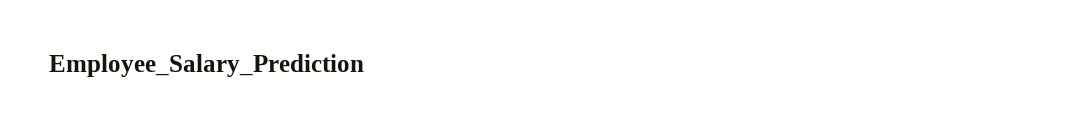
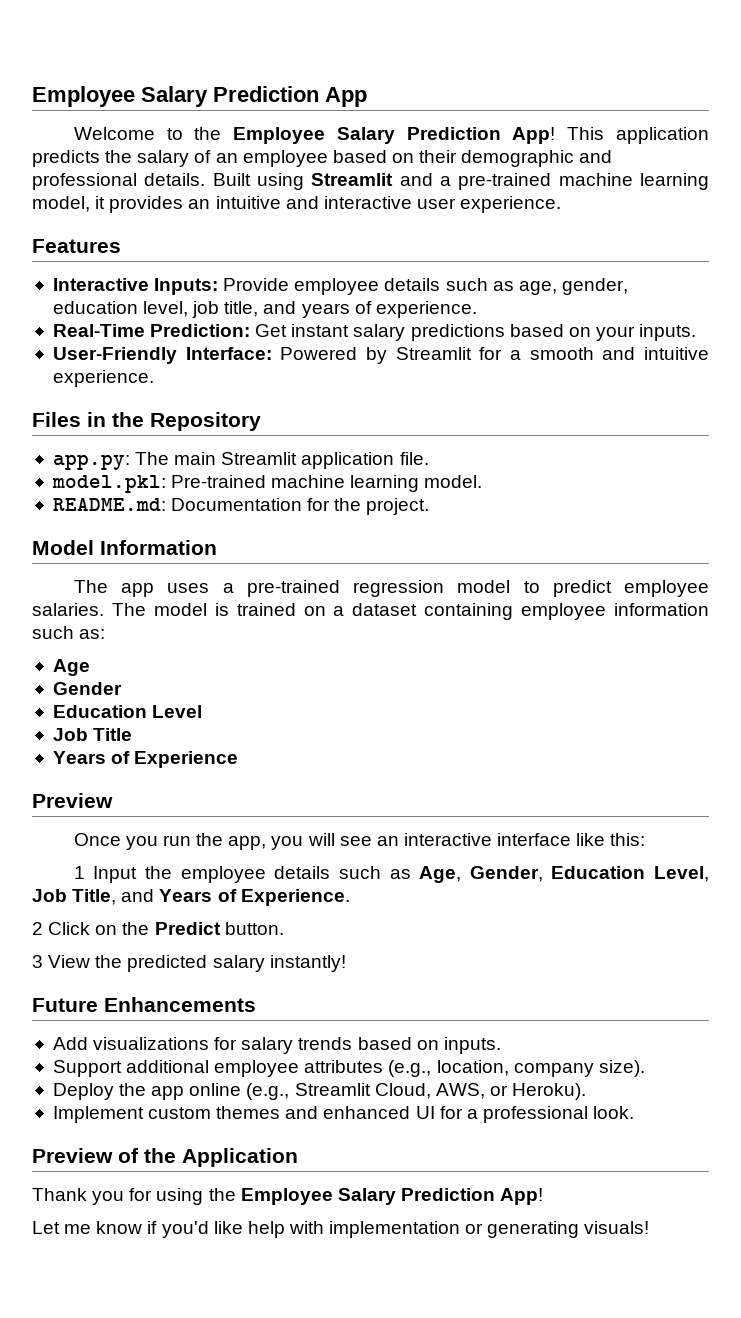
[49,54,364,77] Employee_Salary_Prediction -> [32,86,367,107] [73,127,709,144] [32,150,613,167] [32,173,709,190] [32,196,562,213] [32,239,121,253] [52,278,628,295] [52,301,477,318] [52,324,697,341] [52,347,710,364] [52,370,154,387] [32,412,261,431] [52,452,429,470] [51,475,483,493] [52,498,430,515] [32,540,217,555] [73,580,709,597] [32,603,709,620] [32,626,106,639] [52,659,90,676] [52,682,122,695] [52,705,203,718] [52,728,133,741] [52,751,239,768] [32,793,113,808] [73,833,646,850] [73,866,710,883] [32,889,350,906] [32,922,284,935] [32,955,346,972] [32,997,256,1012] [52,1037,501,1054] [52,1060,645,1077] [52,1083,587,1100] [52,1106,635,1123] [32,1148,298,1167] [32,1188,544,1205] [32,1221,650,1238] Employee Salary Prediction App // Welcome to the Employee Salary Prediction App! This application predicts the salary of an employee based on their demographic and professional details. Built using Streamlit and a pre-trained machine learning model, it provides an intuitive and interactive user experience. // Features // Interactive Inputs: Provide employee details such as age, gender, education level, job title, and years of experience. // Real-Time Prediction: Get instant salary predictions based on your inputs. // User-Friendly Interface: Powered by Streamlit for a smooth and intuitive experience. // Files in the Repository // app.py: The main Streamlit application file. // model.pkl: Pre-trained machine learning model. // README.md: Documentation for the project. // Model Information // The app uses a pre-trained regression model to predict employee salaries. The model is trained on a dataset containing employee information such as: // Age // Gender // Education Level // Job Title // Years of Experience // Preview // Once you run the app, you will see an interactive interface like this: // 1 Input the employee details such as Age, Gender, Education Level, Job Title, and Years of Experience. // 2 Click on the Predict button. // 3 View the predicted salary instantly! // Future Enhancements // Add visualizations for salary trends based on inputs. // Support additional employee attributes (e.g., location, company size). // Deploy the app online (e.g., Streamlit Cloud, AWS, or Heroku). // Implement custom themes and enhanced UI for a professional look. // Preview of the Application // Thank you for using the Employee Salary Prediction App! // Let me know if you'd like help with implementation or generating visuals!

